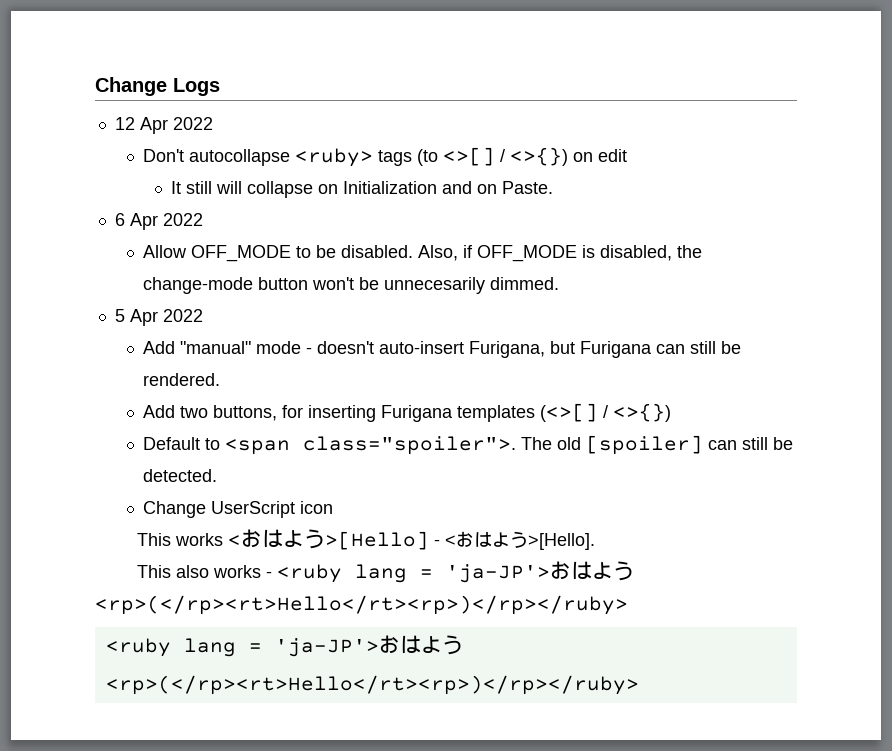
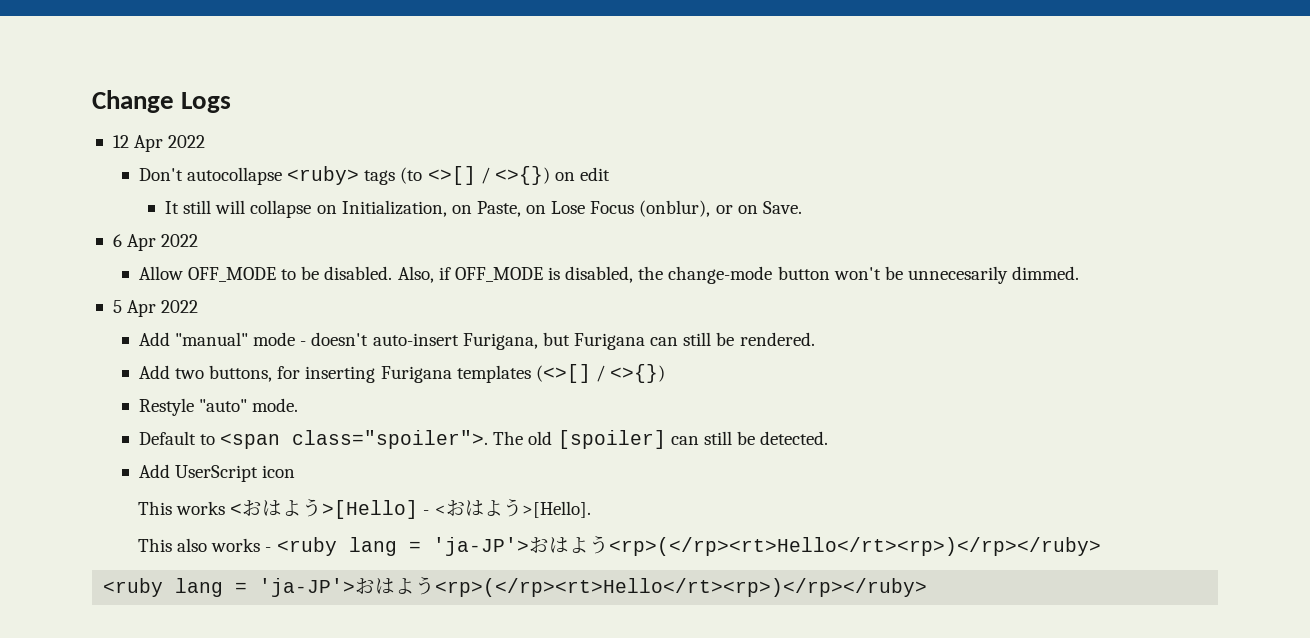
[343,181,554,194] Initialization and on Paste. -> [341,200,802,217] Initialization, on Paste, on Lose Focus (onblur), or on Save.
(672, 412) none -> [138,398,299,416] // Restyle "auto" mode.
[143,501,207,518] Change -> [138,464,170,478] Add

